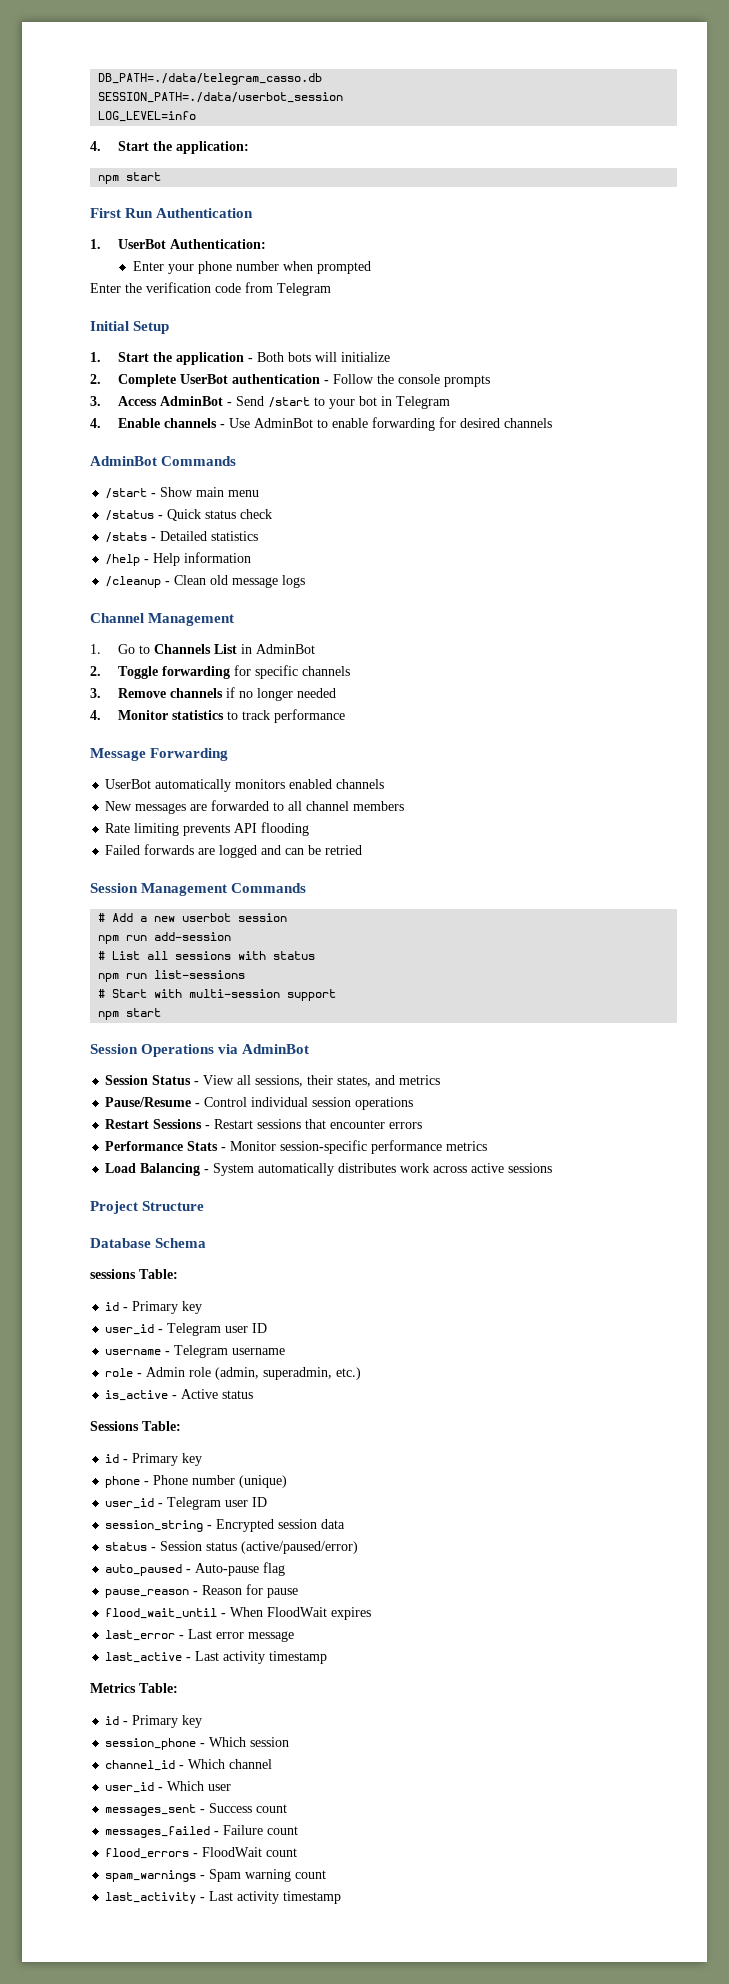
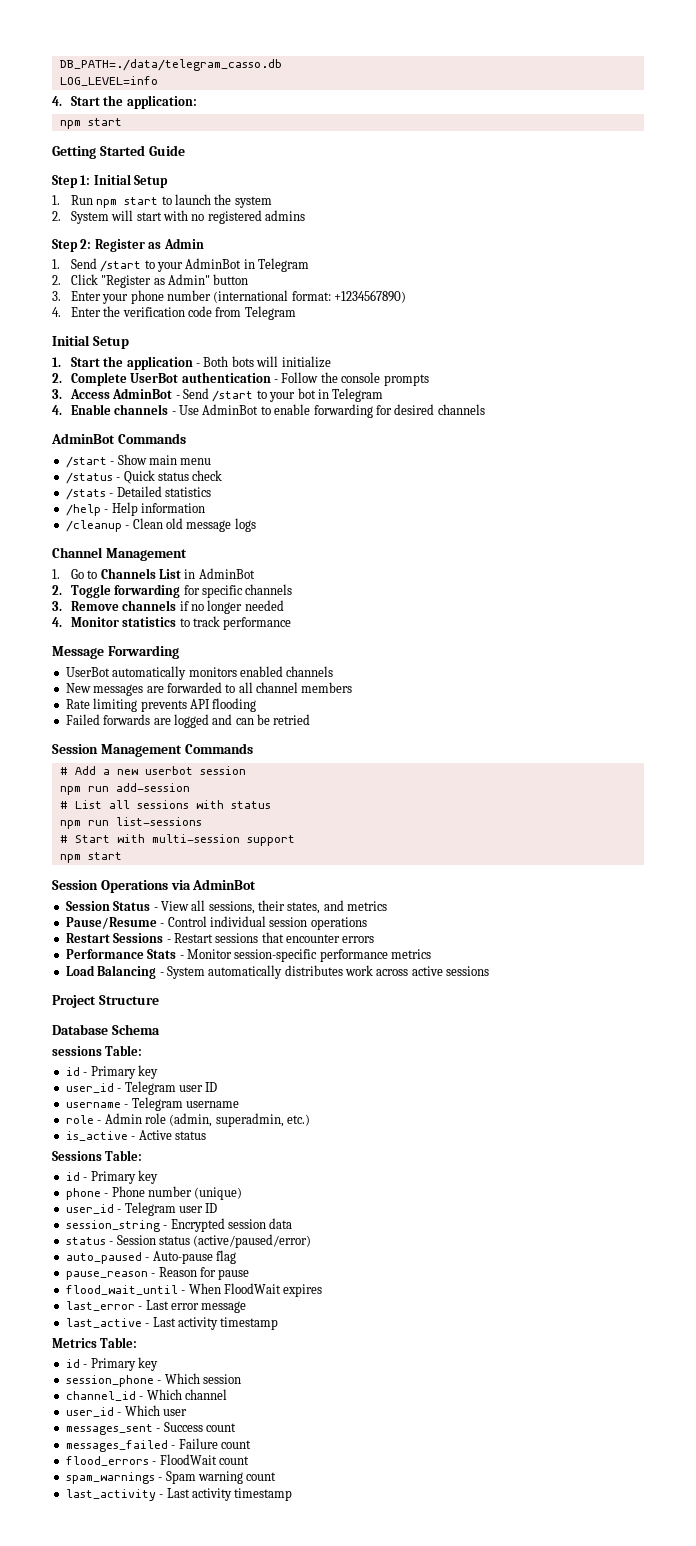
[98,92,344,103] // SESSION_PATH=./data/userbot_session -> (282, 65) none
[90,208,254,218] [90,239,266,249] [132,261,371,274] First Run Authentication // 1. UserBot Authentication: // Enter your phone number when prompted // -> [52,145,185,159] [52,174,169,188] [52,194,272,208] [52,210,306,224] [52,238,204,252] [52,258,310,272] [52,274,249,288] [52,290,407,304] [52,307,61,317] Getting Started Guide // Step 1: Initial Setup // 1. Run npm start to launch the system // 2. System will start with no registered admins // Step 2: Register as Admin // 1. Send /start to your AdminBot in Telegram // 2. Click "Register as Admin" button // 3. Enter your phone number (international format: +1234567890) // 4.

